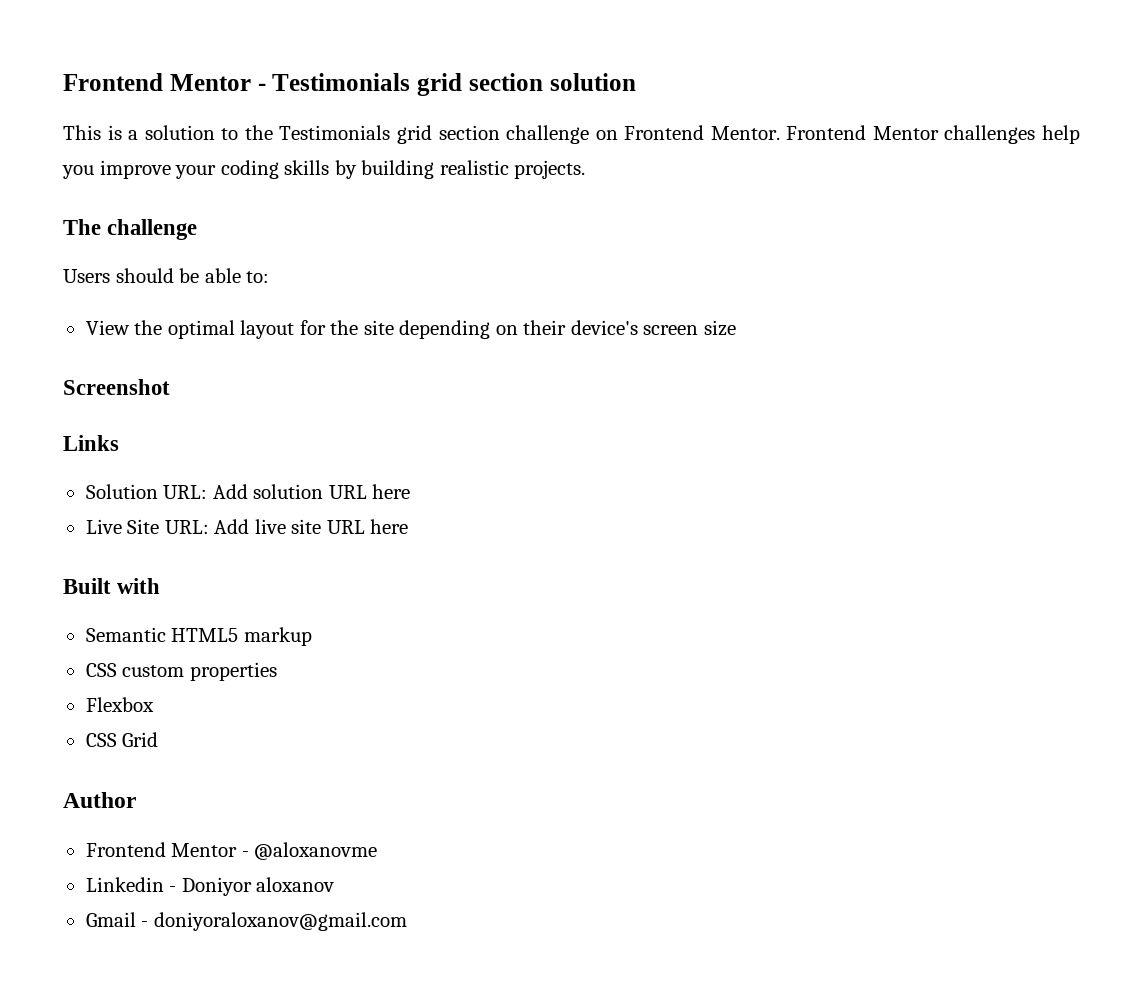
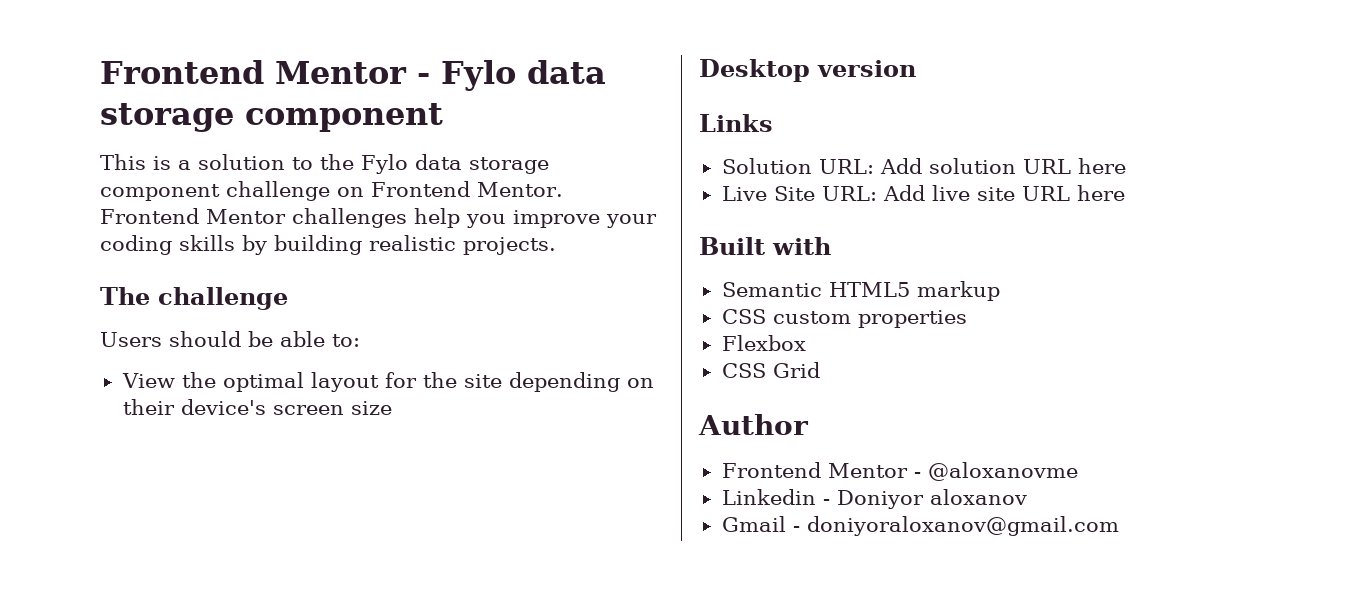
[63,73,636,96] Frontend Mentor - Testimonials grid section solution -> [100,60,606,91] [100,103,443,132] Frontend Mentor - Fylo data storage component
[279,125,500,144] Testimonials grid section -> [361,154,549,174] [100,184,220,201] Fylo data storage component
[63,379,170,395] Screenshot -> [699,59,916,82] Desktop version

